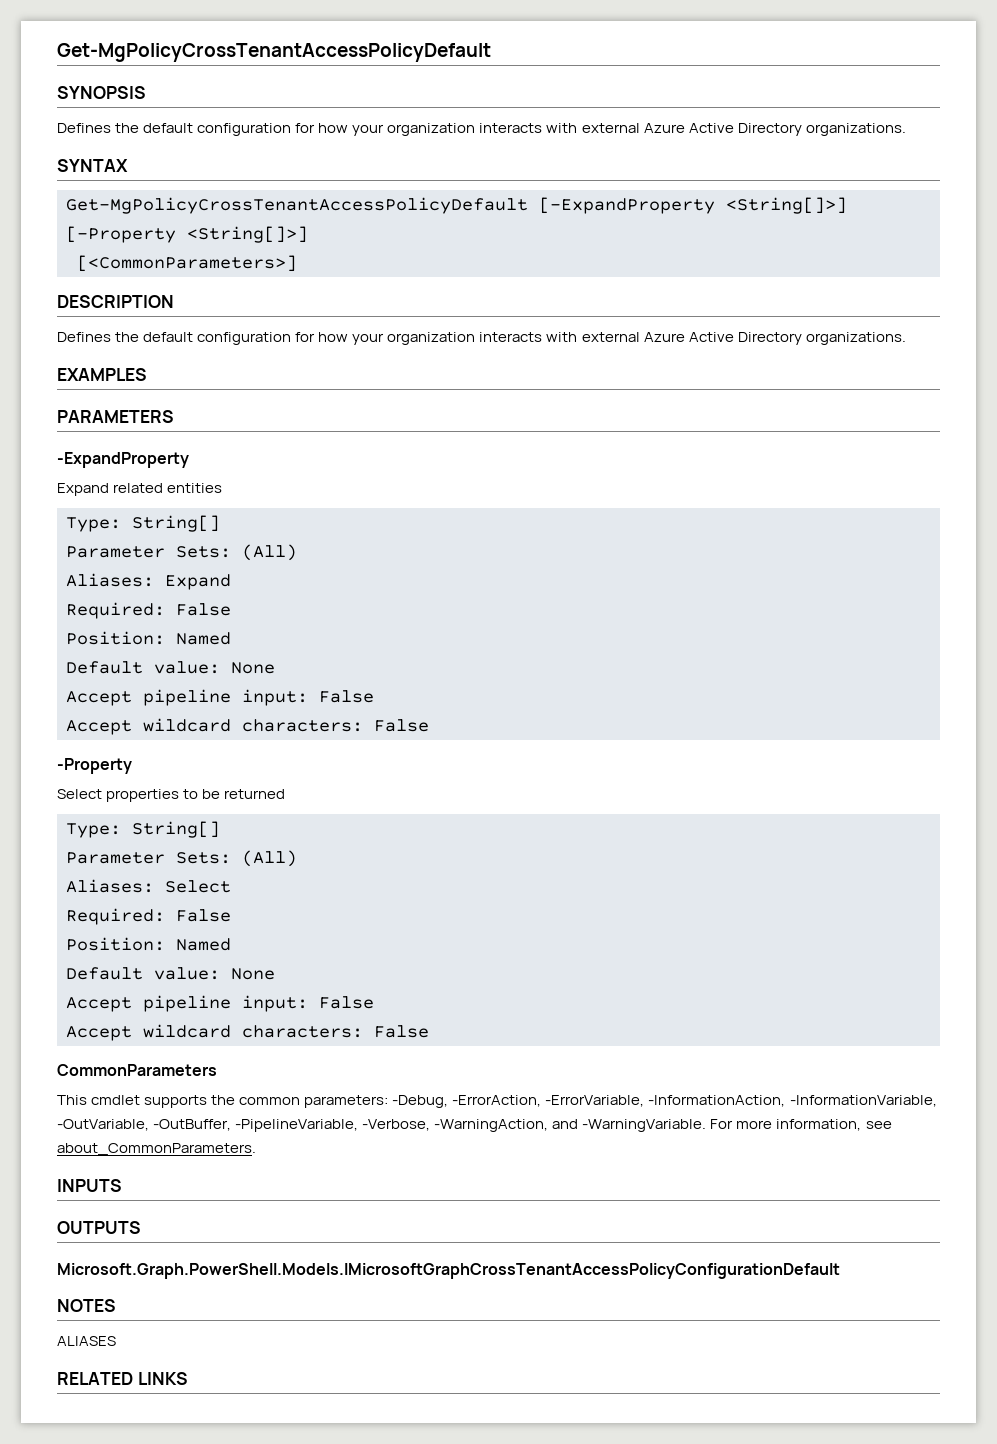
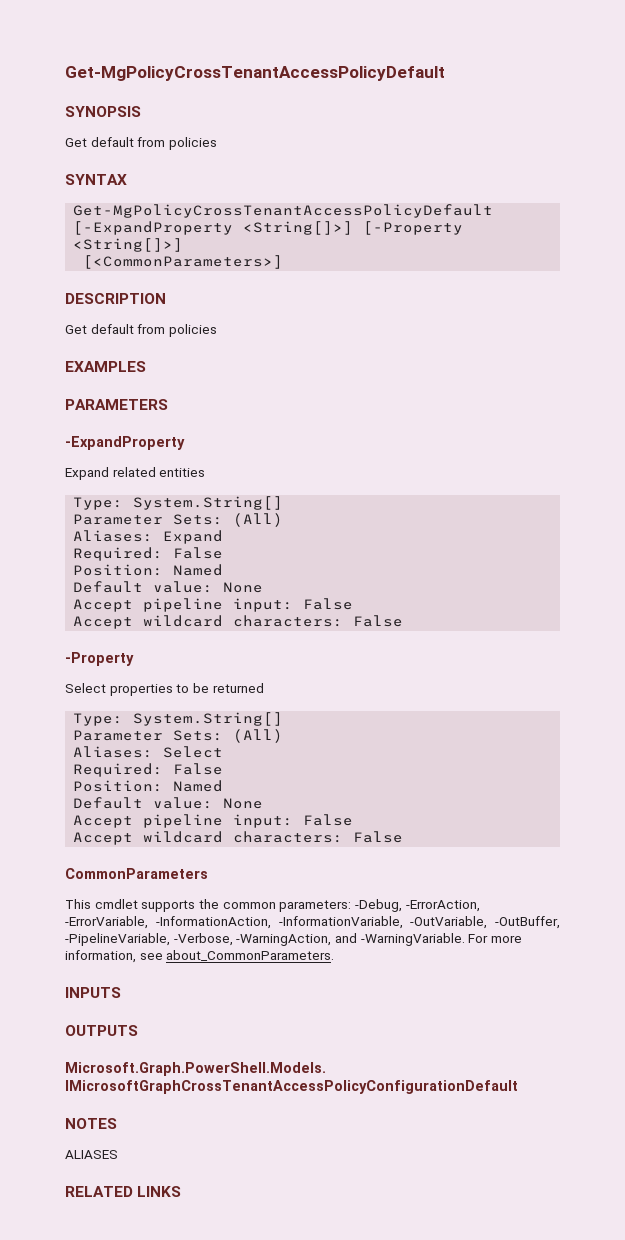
[57,123,906,136] Defines the default configuration for how your organization interacts with external Azure Active Directory organizations. -> [65,137,217,150] Get default from policies
[57,332,906,345] Defines the default configuration for how your organization interacts with external Azure Active Directory organizations. -> [65,324,217,337] Get default from policies
[132,515,220,532] String[] -> [133,496,284,510] System.String[]
[132,821,220,838] String[] -> [133,712,284,726] System.String[]

